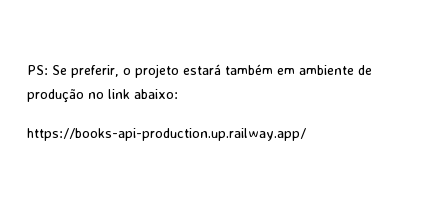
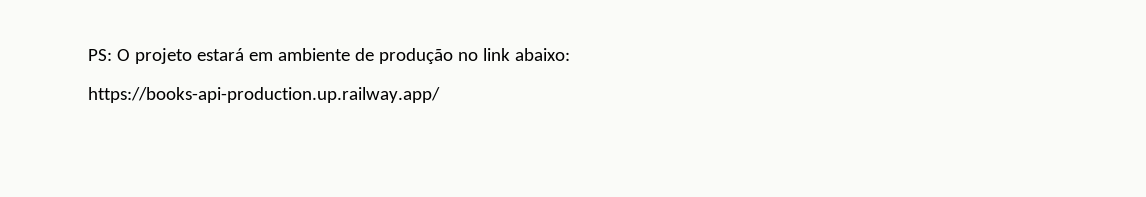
[52,65,131,78] Se preferir, o -> [116,49,130,61] O
[225,64,273,75] também -> (244, 54) none

